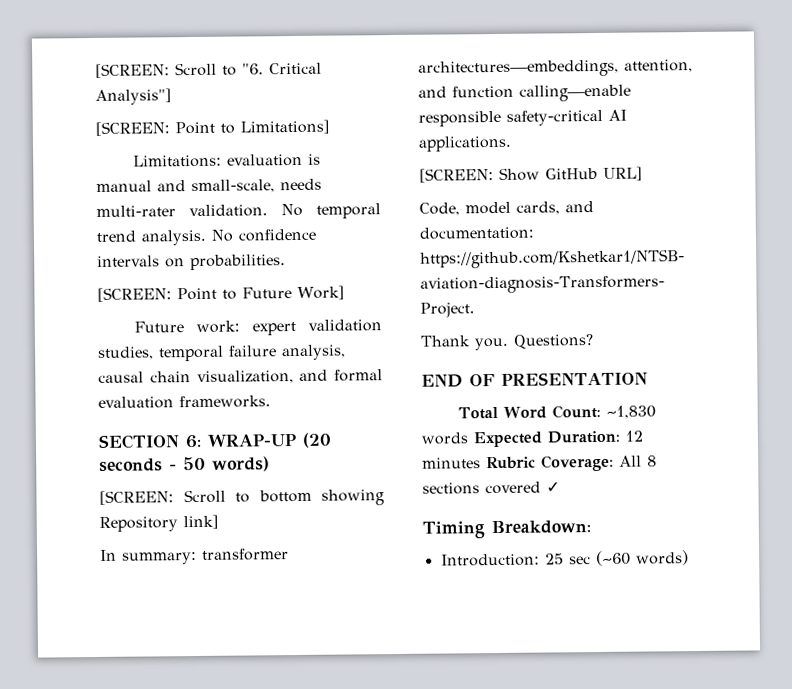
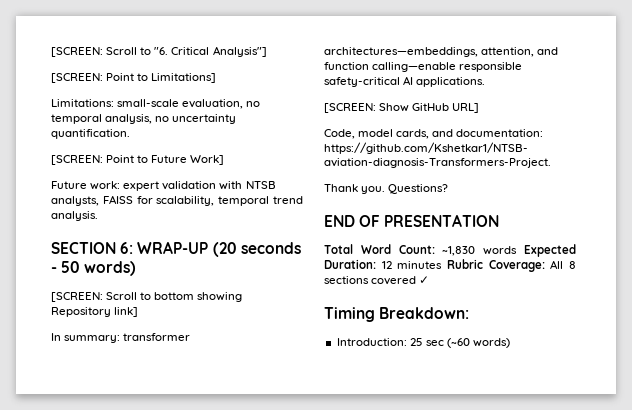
[227,153,322,167] [96,178,322,194] [96,203,381,219] [96,228,316,246] [97,254,286,271] evaluation is manual and small-scale, needs multi-rater validation. No temporal trend analysis. No confidence intervals on probabilities. -> [117,99,261,109] [51,114,237,124] [51,129,130,139] small-scale evaluation, no temporal analysis, no uncertainty quantification.
[98,344,346,362] [98,369,383,384] [98,395,271,409] studies, temporal failure analysis, causal chain visualization, and formal evaluation frameworks. -> [219,181,276,190] [51,195,303,206] [51,211,98,221] with NTSB analysts, FAISS for scalability, temporal trend analysis.

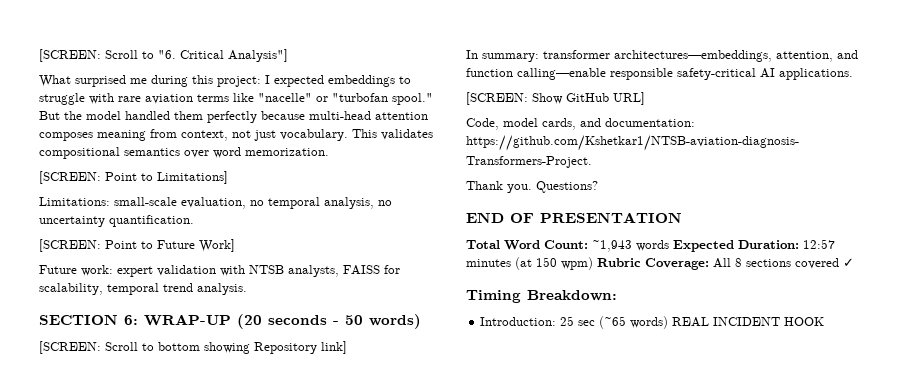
(267, 51) none -> [39,75,411,87] [39,93,433,105] [39,111,428,123] [39,129,433,141] [39,147,329,159] // What surprised me during this project: I expected embeddings to struggle with rare aviation terms like "nacelle" or "turbofan spool." But the model handled them perfectly because multi-head attention composes meaning from context, not just vocabulary. This validates compositional semantics over word memorization.
[442,246,476,256] ~1,830 -> [592,240,632,252] ~1,943
[381,261,443,269] 12 minutes -> [803,239,835,249] [466,257,593,270] 12:57 minutes (at 150 wpm)
[446,338,511,348] (~60 words) -> [599,316,825,329] (~65 words) REAL INCIDENT HOOK

